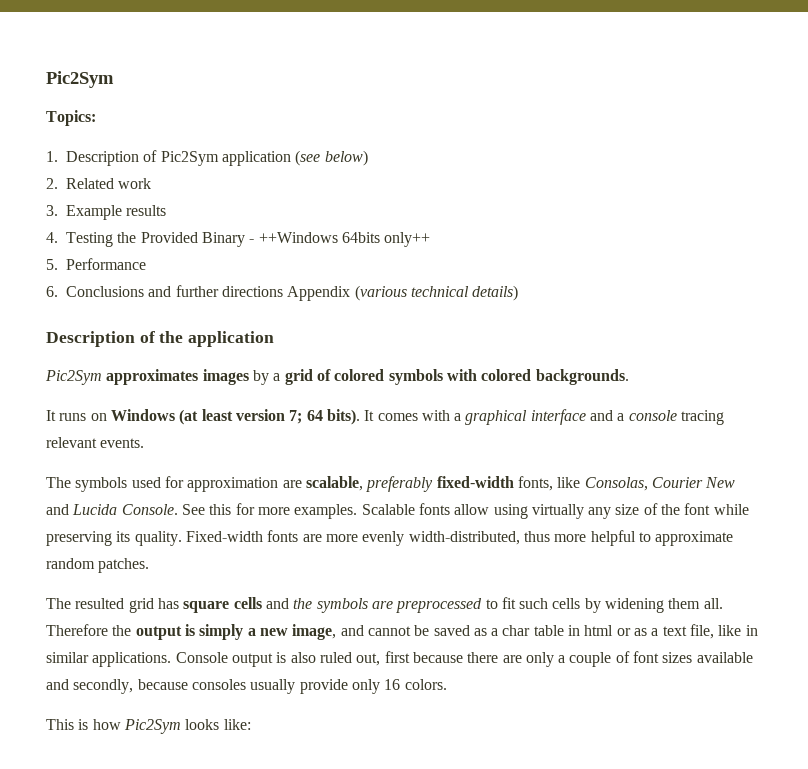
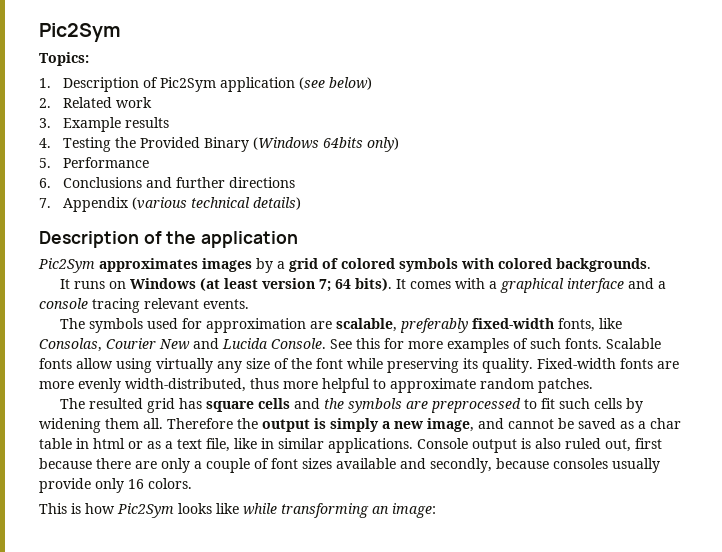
[249,232,431,247] - ++Windows 64bits only++ -> [252,137,399,152] (Windows 64bits only)
(283, 291) none -> [39,198,51,208] // 7.
[294,504,358,519] examples. -> [447,338,602,353] examples of such fonts.
[223,719,251,730] like: -> [216,503,436,518] like while transforming an image:

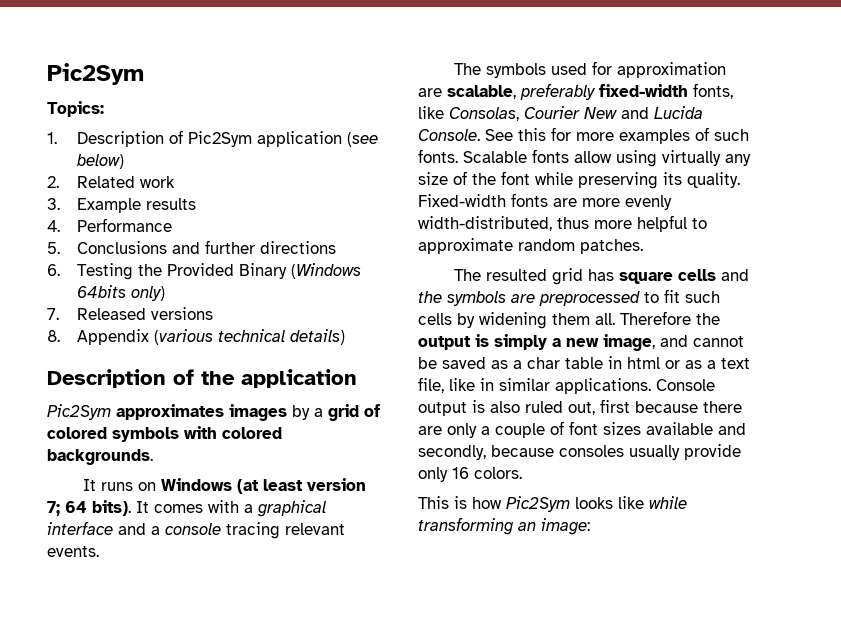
(51, 143) none -> [76,218,172,232] [47,240,336,254] [47,264,60,276] Performance // 5. Conclusions and further directions // 6.
[39,157,149,168] [39,177,295,188] [39,198,51,208] 5. Performance // 6. Conclusions and further directions // 7. -> [47,307,213,320] [47,330,60,342] 7. Released versions // 8.

